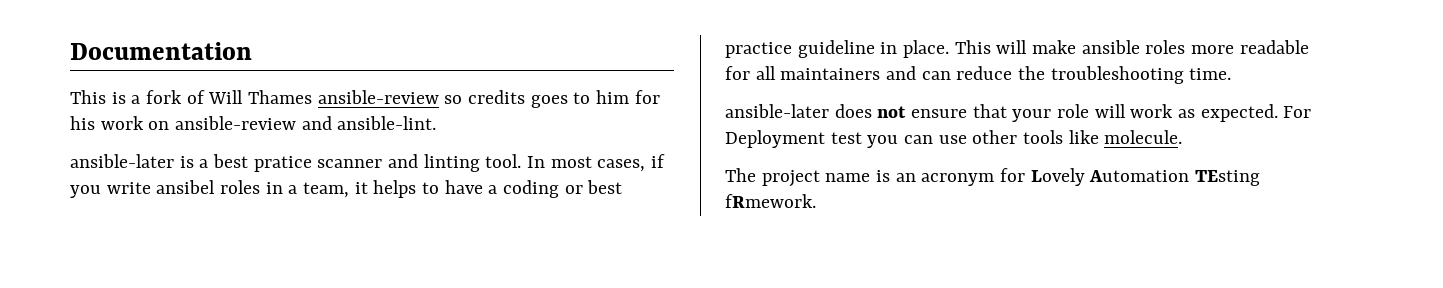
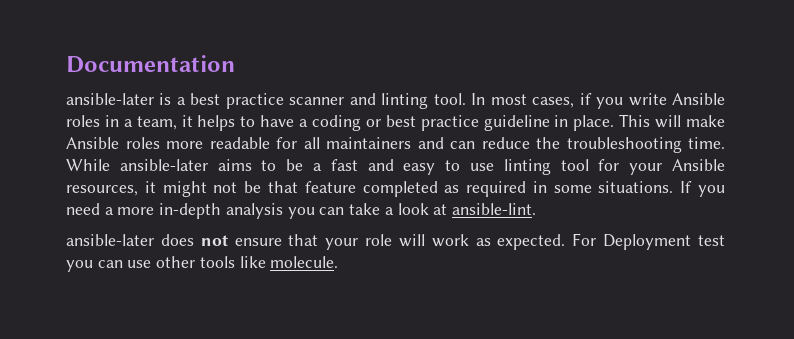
[70,90,660,108] [70,116,437,130] // This is a fork of Will Thames ansible-review so credits goes to him for his work on ansible-review and ansible-lint. -> (235, 64) none
[253,156,312,172] pratice -> [225,93,284,109] practice
[156,180,216,194] ansibel -> [672,93,725,105] Ansible
[1081,40,1140,54] ansible -> [66,137,119,149] Ansible
(1232, 74) none -> [66,159,725,175] [66,181,726,197] [66,203,536,219] While ansible-later aims to be a fast and easy to use linting tool for your Ansible resources, it might not be that feature completed as required in some situations. If you need a more in-depth analysis you can take a look at ansible-lint.
[725,168,1261,187] [725,194,816,208] // The project name is an acronym for Lovely Automation TEsting fRmework. -> (339, 262) none

